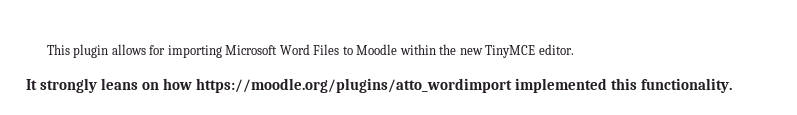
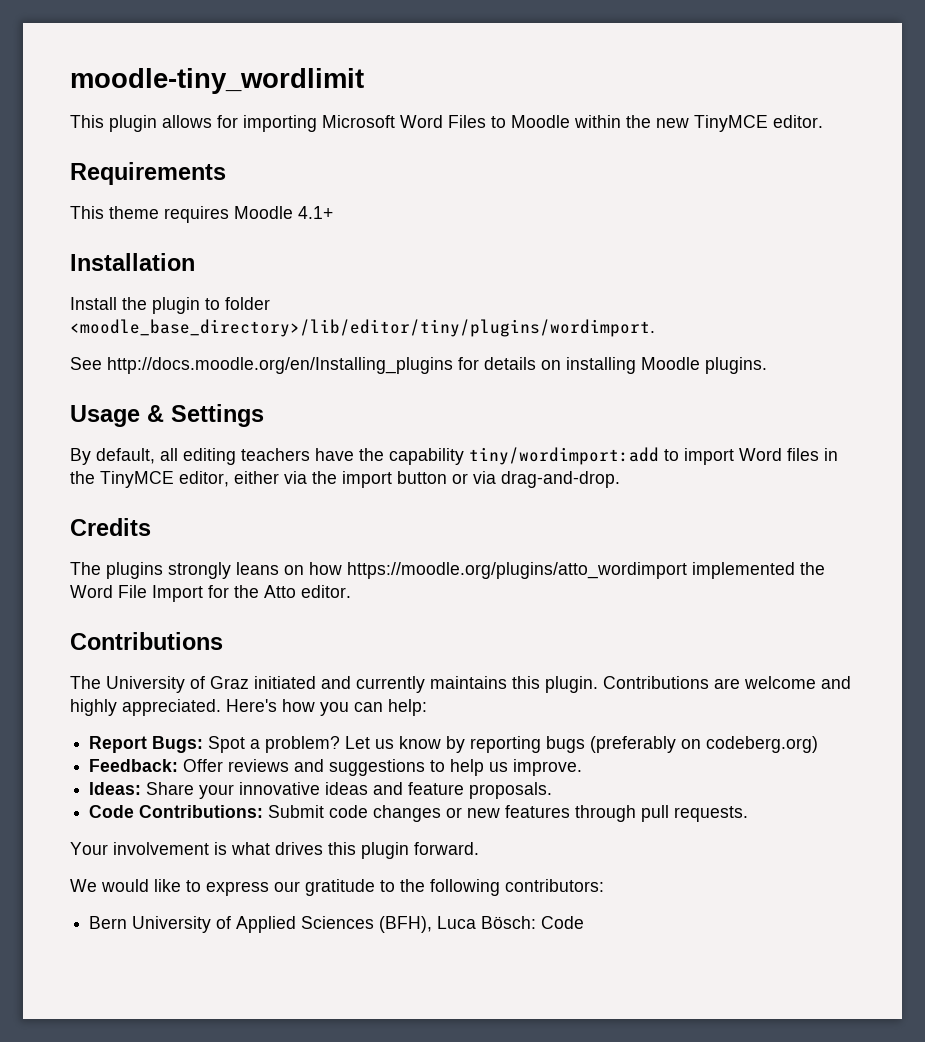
(46, 49) none -> [70,68,364,94] moodle-tiny_wordlimit //
[26,79,37,90] It -> [70,162,226,185] [70,206,333,223] [70,253,195,271] [70,297,270,314] [70,319,655,337] [70,357,767,374] [70,404,264,427] [70,447,838,465] [70,471,620,488] [70,518,151,536] [70,562,163,579] Requirements // This theme requires Moodle 4.1+ // Installation // Install the plugin to folder <moodle_base_directory>/lib/editor/tiny/plugins/wordimport. // See http://docs.moodle.org/en/Installing_plugins for details on installing Moodle plugins. // Usage & Settings // By default, all editing teachers have the capability tiny/wordimport:add to import Word files in the TinyMCE editor, either via the import button or via drag-and-drop. // Credits // The plugins
[611,78,733,93] this functionality. -> [800,562,825,575] [70,585,351,602] [70,632,223,650] [70,676,851,693] [70,699,427,716] [89,736,819,753] [89,759,583,776] [89,782,553,799] [89,805,749,822] [70,842,479,859] [70,879,604,896] [89,916,585,933] the Word File Import for the Atto editor. // Contributions // The University of Graz initiated and currently maintains this plugin. Contributions are welcome and highly appreciated. Here's how you can help: // Report Bugs: Spot a problem? Let us know by reporting bugs (preferably on codeberg.org) // Feedback: Offer reviews and suggestions to help us improve. // Ideas: Share your innovative ideas and feature proposals. // Code Contributions: Submit code changes or new features through pull requests. // Your involvement is what drives this plugin forward. // We would like to express our gratitude to the following contributors: // Bern University of Applied Sciences (BFH), Luca Bösch: Code

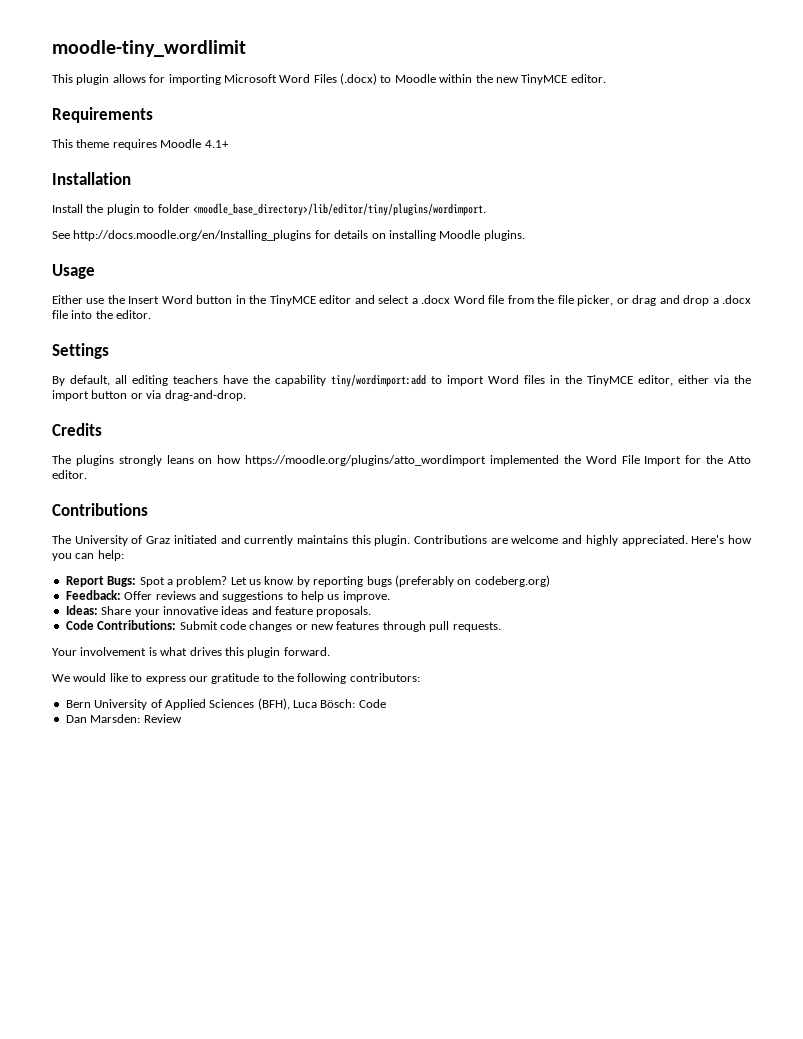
(486, 121) none -> [340,73,377,85] (.docx)
[147,405,164,422] & -> [52,295,752,306] [52,310,152,319] // Either use the Insert Word button in the TinyMCE editor and select a .docx Word file from the file picker, or drag and drop a .docx file into the editor. //
(585, 922) none -> [65,714,182,723] // Dan Marsden: Review

